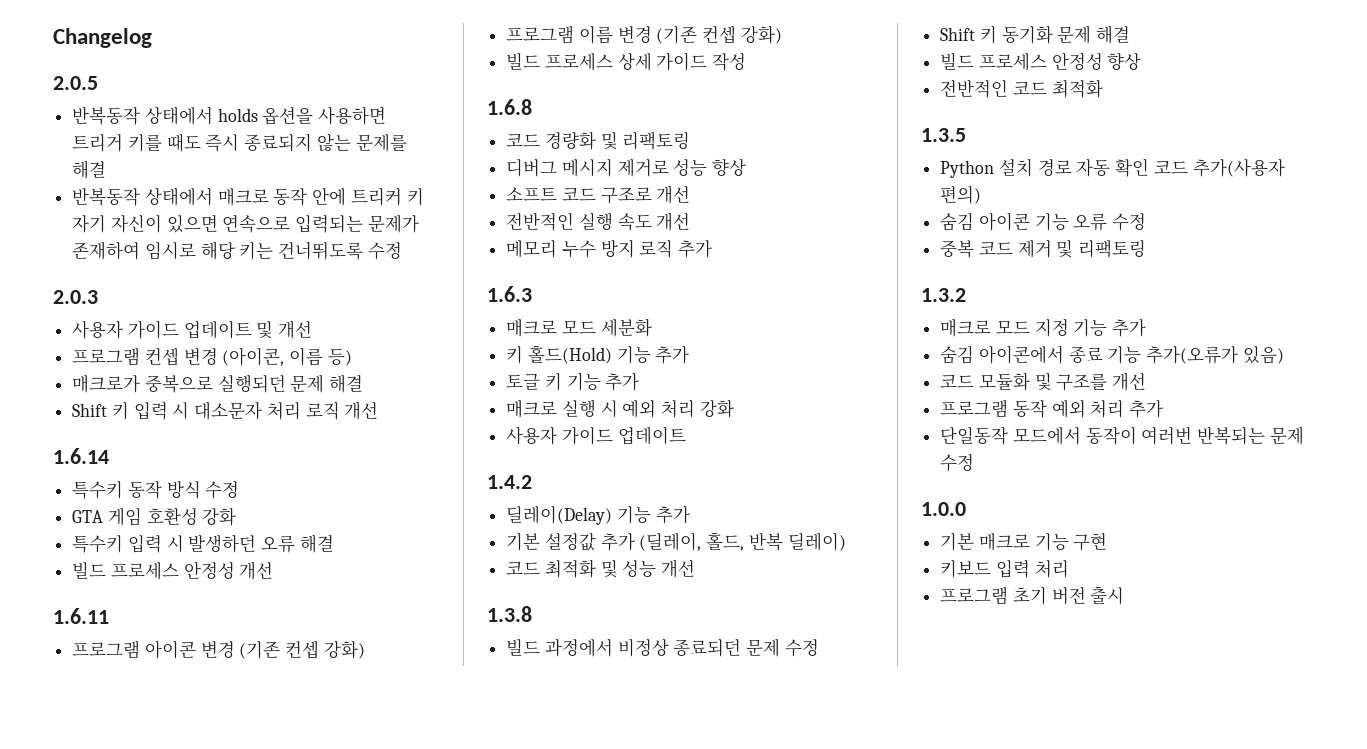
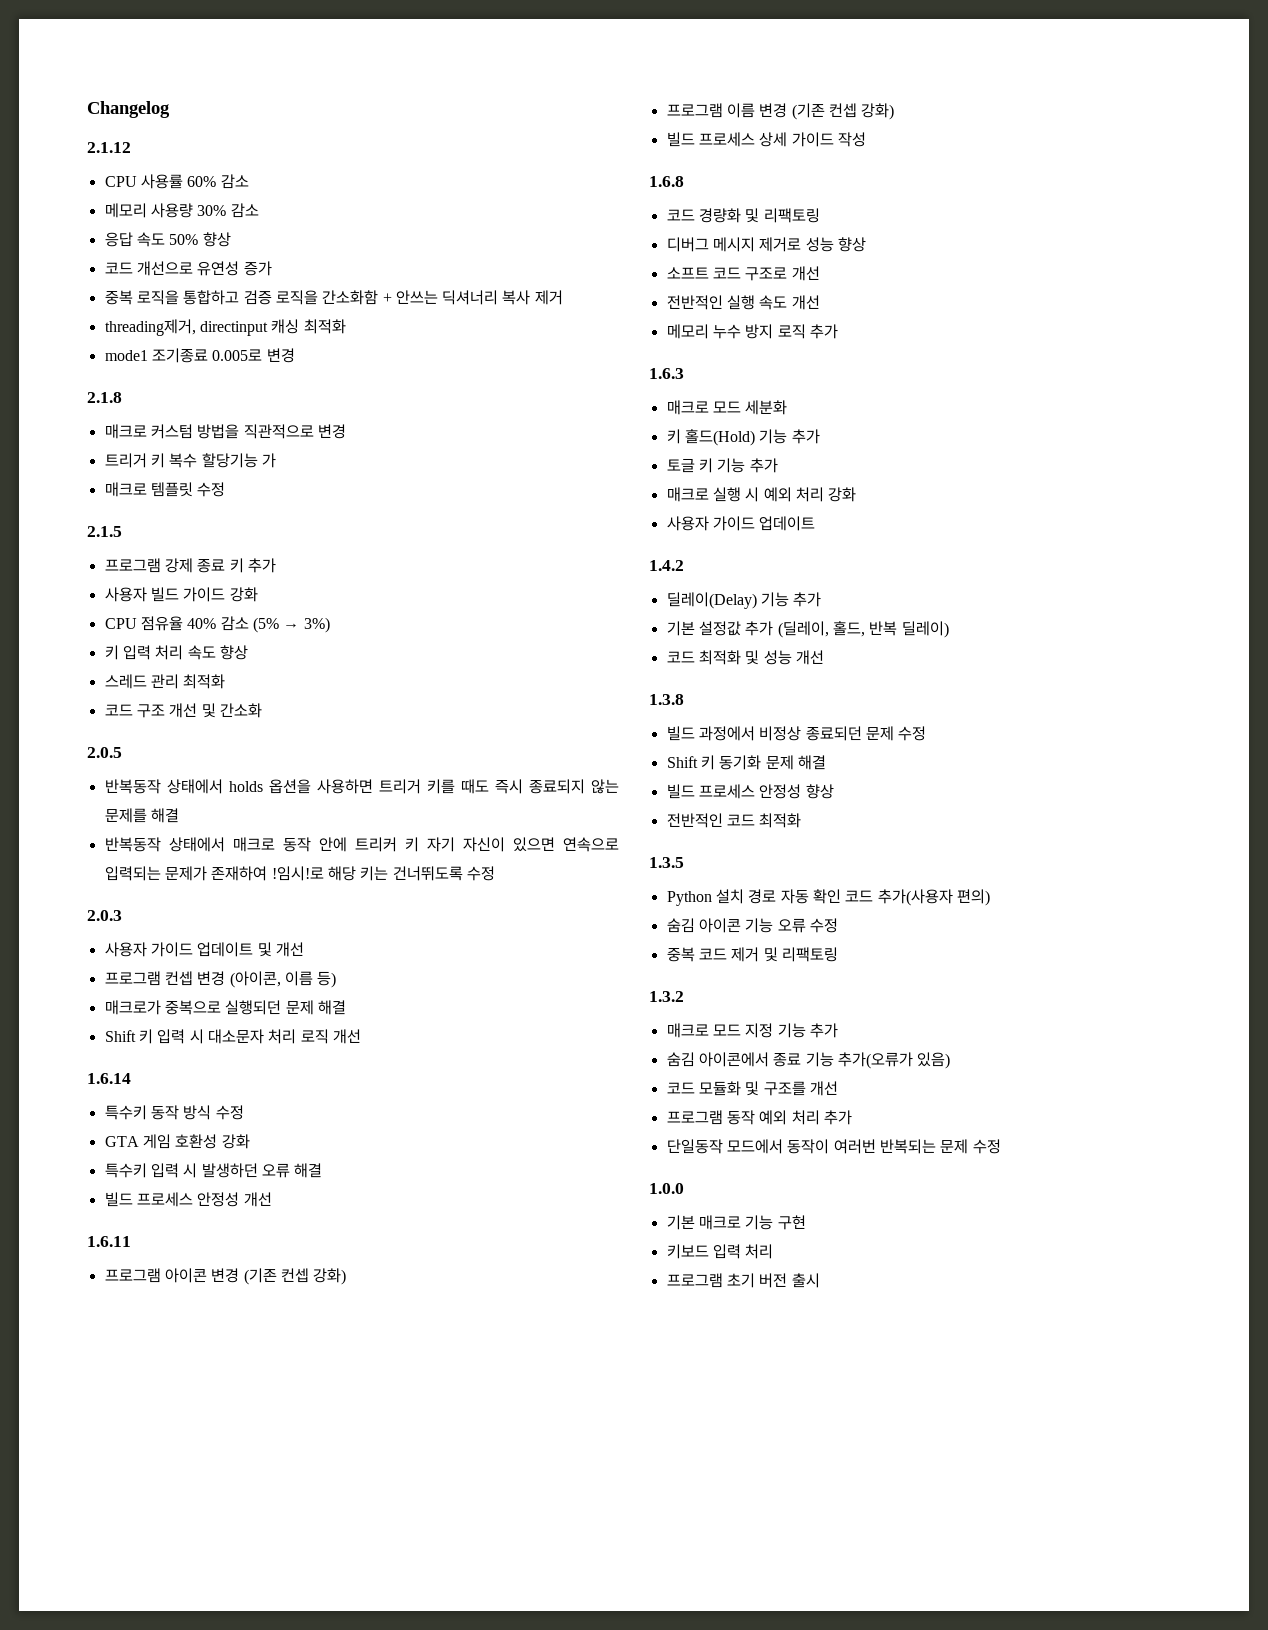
(152, 38) none -> [87,142,131,153] [104,174,249,189] [104,203,259,218] [104,232,231,247] [104,261,272,276] [104,290,563,305] [104,319,346,336] [104,348,295,363] [87,392,122,403] [104,424,346,439] [104,453,276,468] [104,482,226,497] [87,526,122,537] [104,558,276,573] [104,587,258,602] [104,616,330,633] [104,645,248,660] [104,674,226,689] [104,703,262,718] // 2.1.12 // CPU 사용률 60% 감소 // 메모리 사용량 30% 감소 // 응답 속도 50% 향상 // 코드 개선으로 유연성 증가 // 중복 로직을 통합하고 검증 로직을 간소화함 + 안쓰는 딕셔너리 복사 제거 // threading제거, directinput 캐싱 최적화 // mode1 조기종료 0.005로 변경 // 2.1.8 // 매크로 커스텀 방법을 직관적으로 변경 // 트리거 키 복수 할당기능 가 // 매크로 템플릿 수정 // 2.1.5 // 프로그램 강제 종료 키 추가 // 사용자 빌드 가이드 강화 // CPU 점유율 40% 감소 (5% → 3%) // 키 입력 처리 속도 향상 // 스레드 관리 최적화 // 코드 구조 개선 및 간소화
[144,242,196,260] 임시로 -> [271,866,324,881] !임시!로

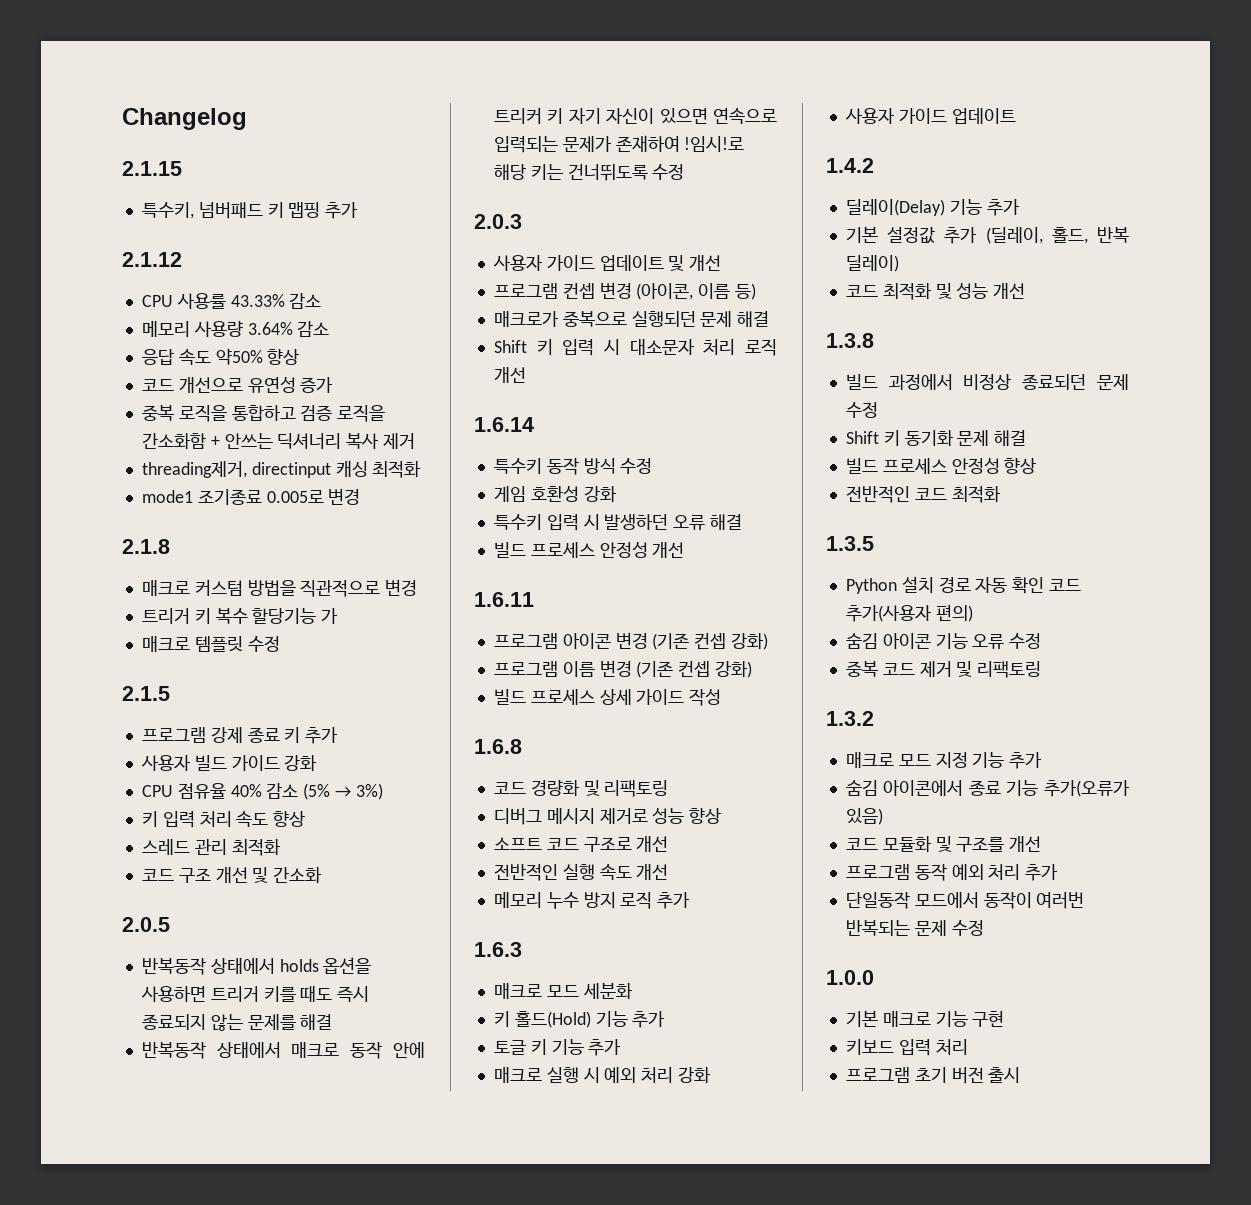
(170, 109) none -> [122,161,182,176] [141,202,359,219] // 2.1.15 // 특수키, 넘버패드 키 맵핑 추가
[187,176,217,187] 60% -> [230,294,285,307] 43.33%
[197,205,227,216] 30% -> [247,322,293,335] 3.64%
[169,234,199,245] 50% -> [215,348,263,365] 약50%
[104,1136,139,1147] GTA -> (653, 466) none

